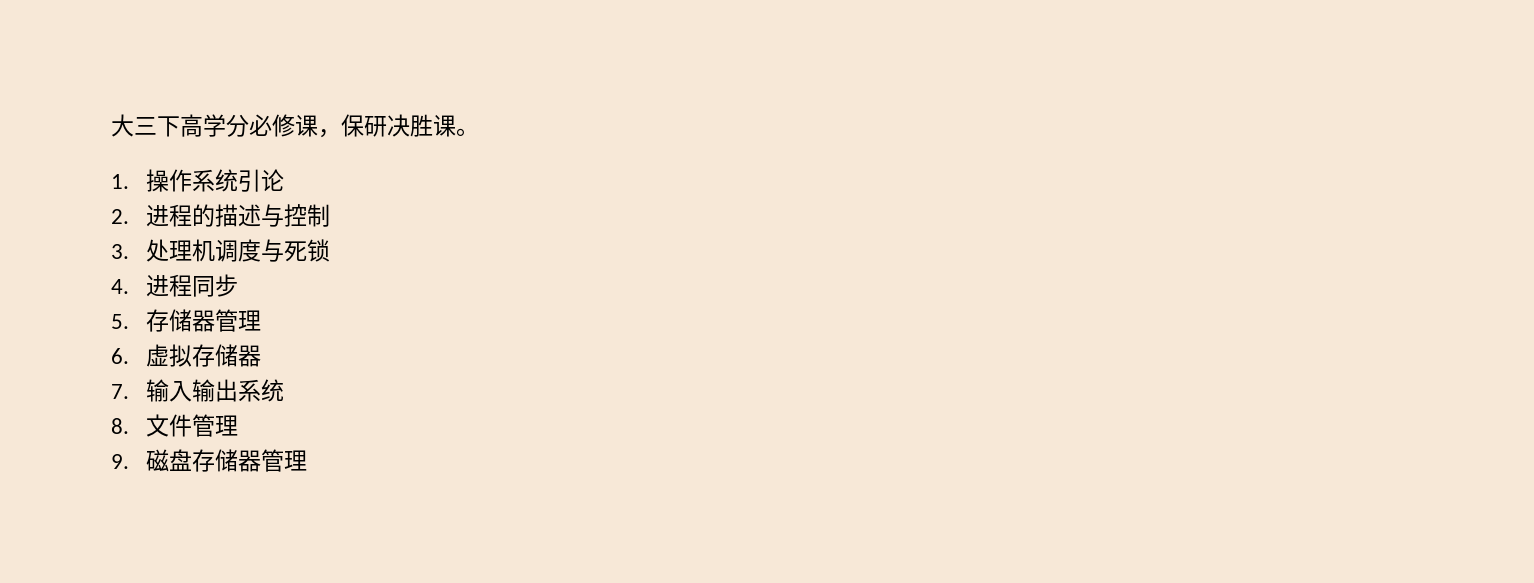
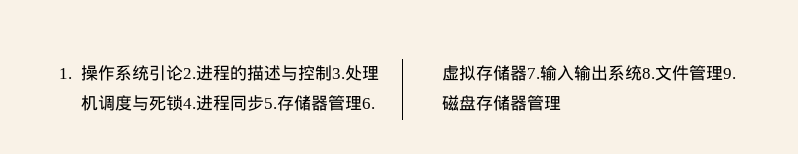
[111,114,479,138] 大三下高学分必修课，保研决胜课。 // -> (59, 73) none
(284, 180) // -> (183, 73) none
(330, 215) // -> (332, 73) none
(330, 250) // -> (183, 103) none
(238, 285) // -> (264, 103) none
(261, 320) // -> (362, 102) none
(261, 356) // -> (527, 73) none
(284, 390) // -> (642, 73) none
(238, 425) // -> (723, 72) none

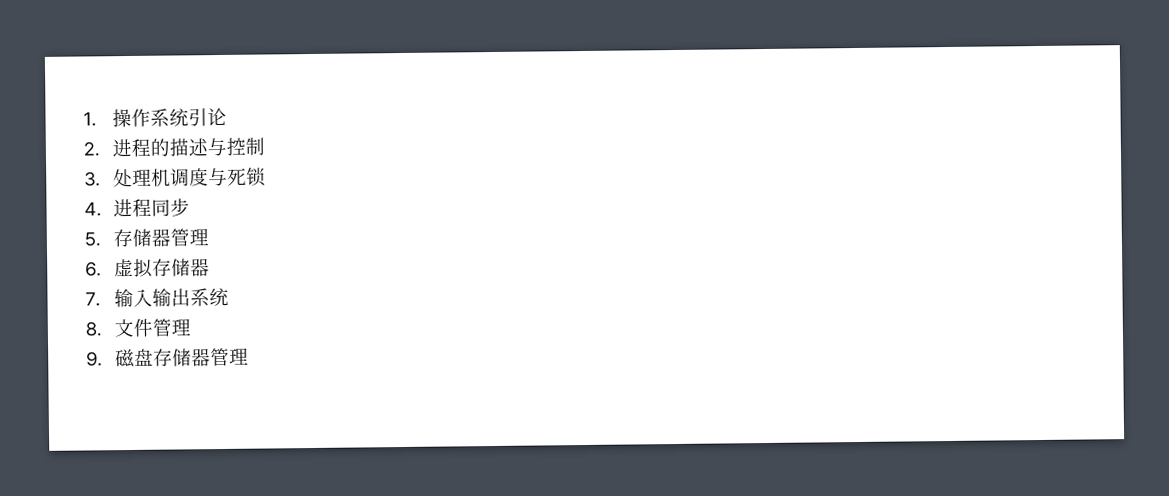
(183, 73) none -> (227, 117) //
(332, 73) none -> (265, 146) //
(183, 103) none -> (266, 177) //
(264, 103) none -> (190, 207) //
(362, 102) none -> (209, 237) //
(527, 73) none -> (210, 267) //
(642, 73) none -> (229, 297) //
(723, 72) none -> (191, 327) //

